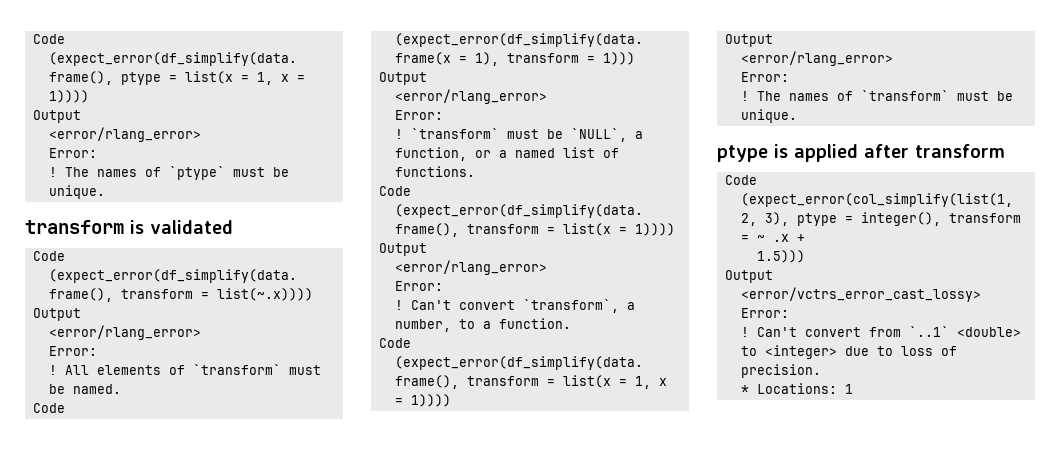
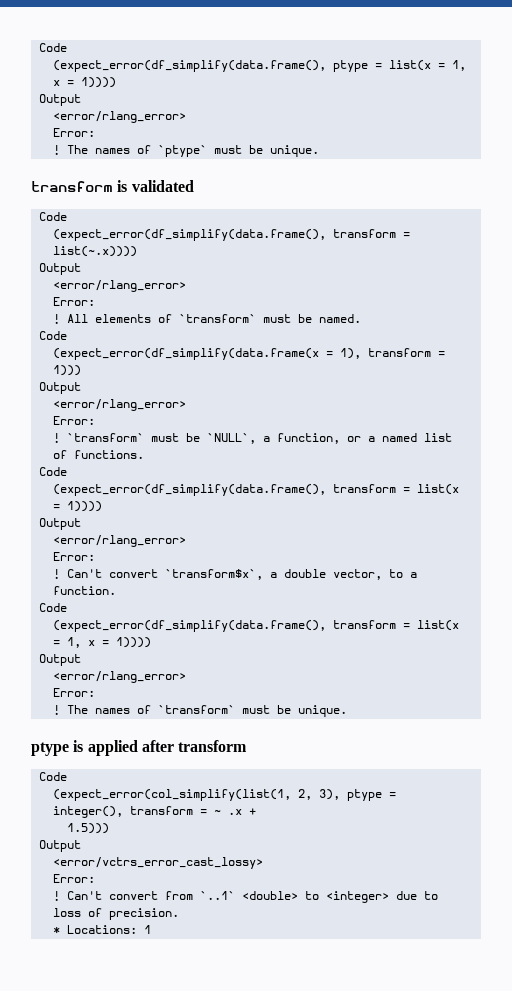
[523,299,636,313] [395,319,452,332] `transform`, a number, -> [165,569,383,580] `transform$x`, a double vector,

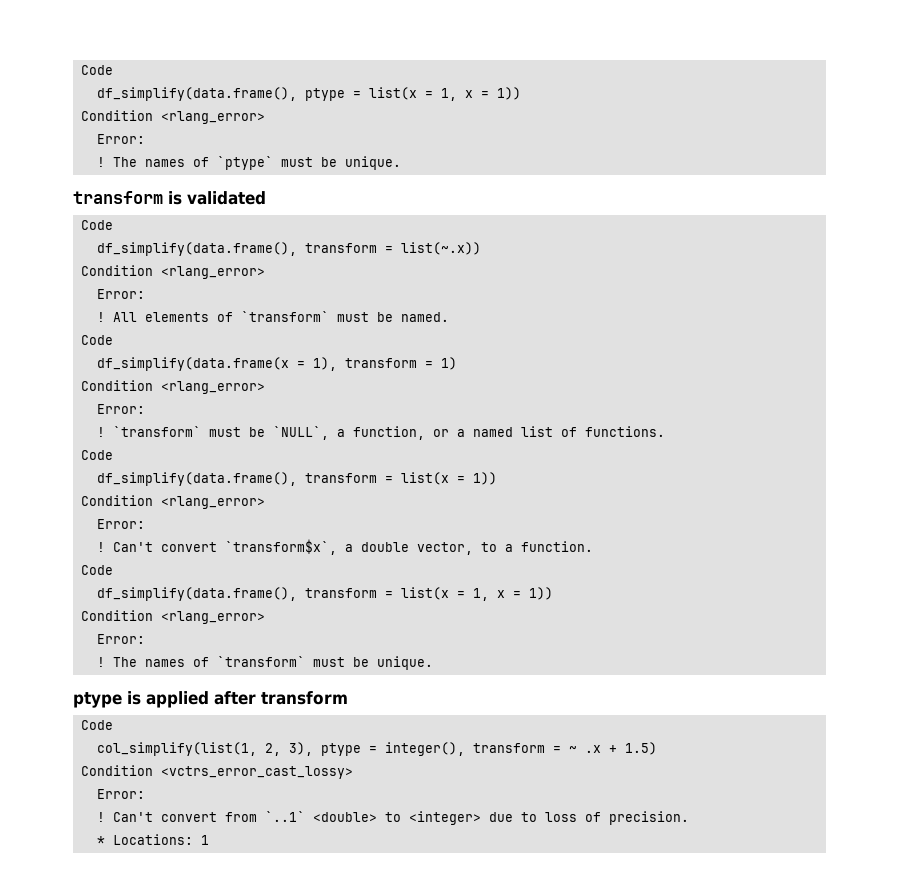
[39,43,68,52] [53,60,327,72] Code // (expect_error(df_simplify(data.frame(), -> [81,65,114,75] [97,87,298,101] Code // df_simplify(data.frame(),
[81,77,117,88] [39,94,82,106] [53,111,187,123] 1)))) // Output // <error/rlang_error> -> [497,87,522,100] [81,110,266,124] 1)) // Condition <rlang_error>
[53,229,411,241] [53,246,138,257] [39,263,82,275] [53,280,187,292] (expect_error(df_simplify(data.frame(), transform = list(~.x)))) // Output // <error/rlang_error> -> [97,242,482,256] [81,265,266,279] df_simplify(data.frame(), transform = list(~.x)) // Condition <rlang_error>
[53,348,320,360] (expect_error(df_simplify(data.frame(x -> [97,357,290,371] df_simplify(data.frame(x
[53,365,82,376] [39,382,82,394] [53,399,187,411] 1))) // Output // <error/rlang_error> -> [441,357,458,370] [81,380,266,394] 1) // Condition <rlang_error>
[53,484,460,496] [53,501,103,512] [39,518,82,530] [53,535,187,547] (expect_error(df_simplify(data.frame(), transform = list(x = 1)))) // Output // <error/rlang_error> -> [97,472,498,486] [81,495,266,509] df_simplify(data.frame(), transform = list(x = 1)) // Condition <rlang_error>
[53,620,327,632] (expect_error(df_simplify(data.frame(), -> [97,587,298,601] df_simplify(data.frame(),
[116,637,152,648] [39,654,82,666] [53,671,187,683] 1)))) // Output // <error/rlang_error> -> [529,587,554,600] [81,610,266,624] 1)) // Condition <rlang_error>
[53,789,292,801] (expect_error(col_simplify(list(1, -> [97,742,258,756] col_simplify(list(1,
[67,823,110,834] [39,840,82,852] [53,857,264,869] // 1.5))) // Output // <error/vctrs_error_cast_lossy> -> [625,742,658,755] [81,765,354,779] 1.5) // Condition <vctrs_error_cast_lossy>

